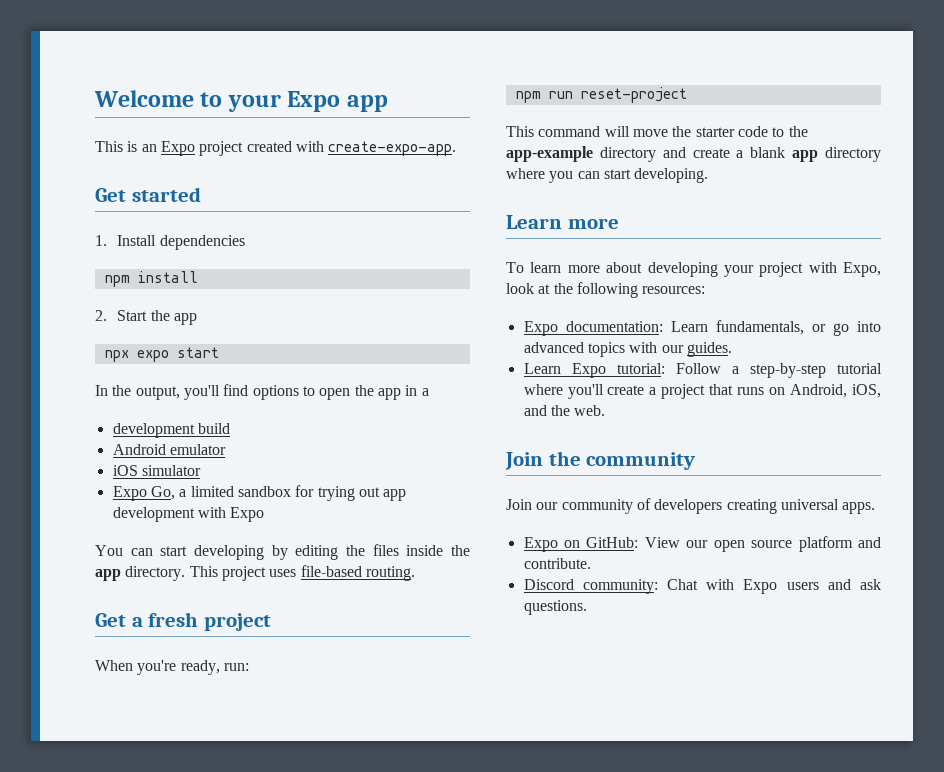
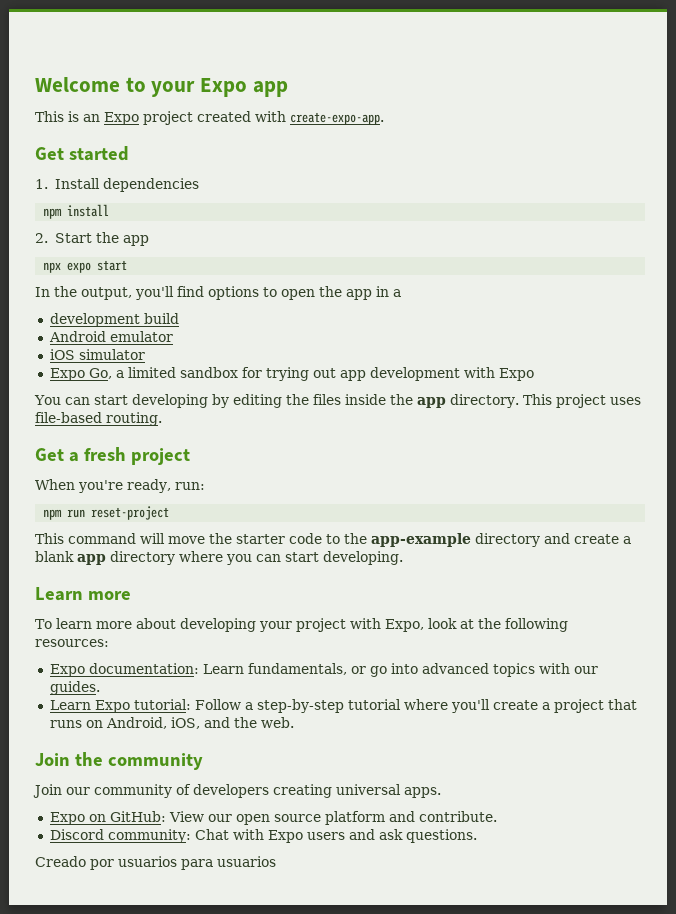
(587, 607) none -> [35,856,276,870] // Creado por usuarios para usuarios

